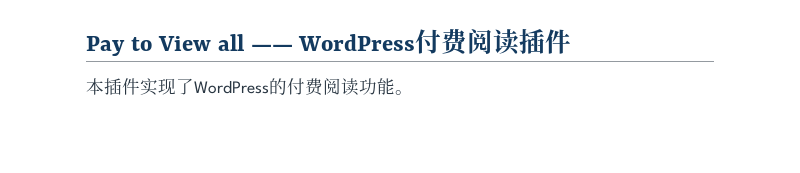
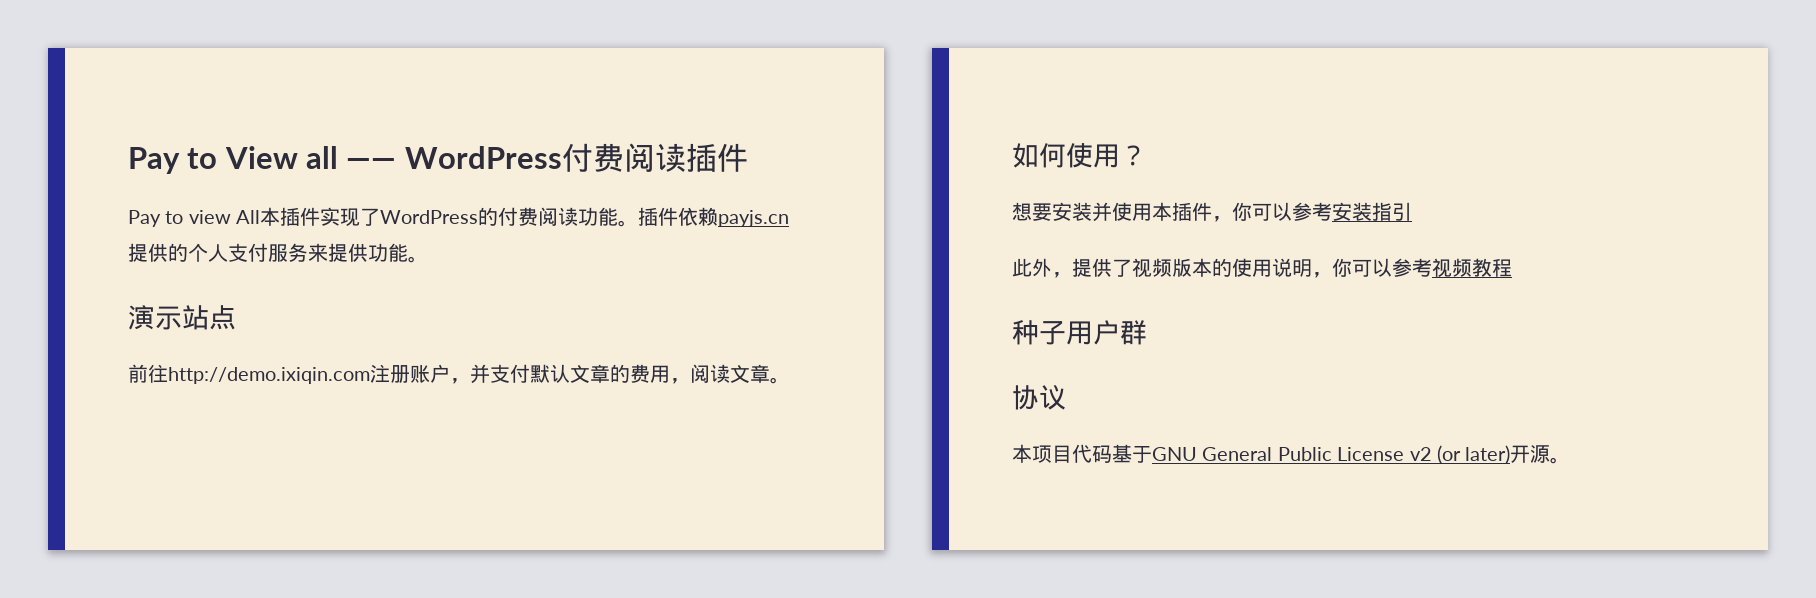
(572, 41) none -> [128,210,261,227] Pay to view All
(413, 92) none -> [638,207,790,227] [128,243,428,263] [128,305,236,330] [128,364,790,384] [1012,143,1147,168] [1012,202,1412,222] [1012,258,1512,278] [1012,320,1147,345] [1012,385,1066,410] [1012,444,1571,464] 插件依赖payjs.cn提供的个人支付服务来提供功能。 // 演示站点 // 前往http://demo.ixiqin.com注册账户，并支付默认文章的费用，阅读文章。 // 如何使用？ // 想要安装并使用本插件，你可以参考安装指引 // 此外，提供了视频版本的使用说明，你可以参考视频教程 // 种子用户群 // 协议 // 本项目代码基于GNU General Public License v2 (or later)开源。

